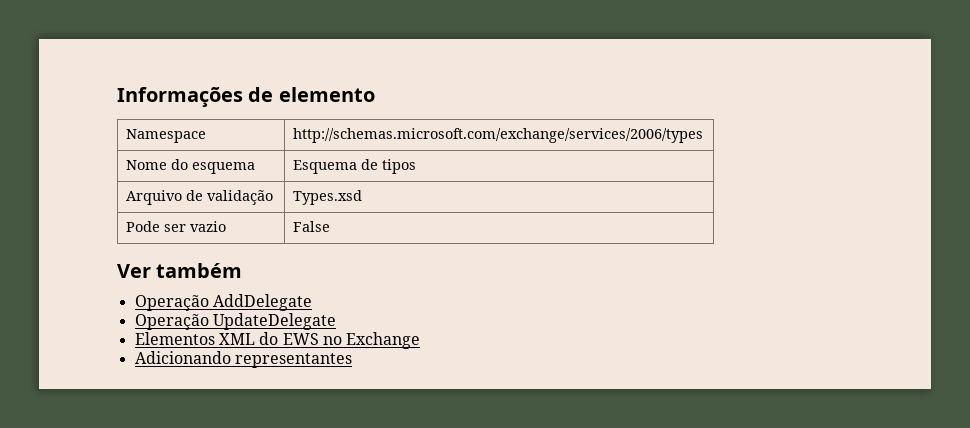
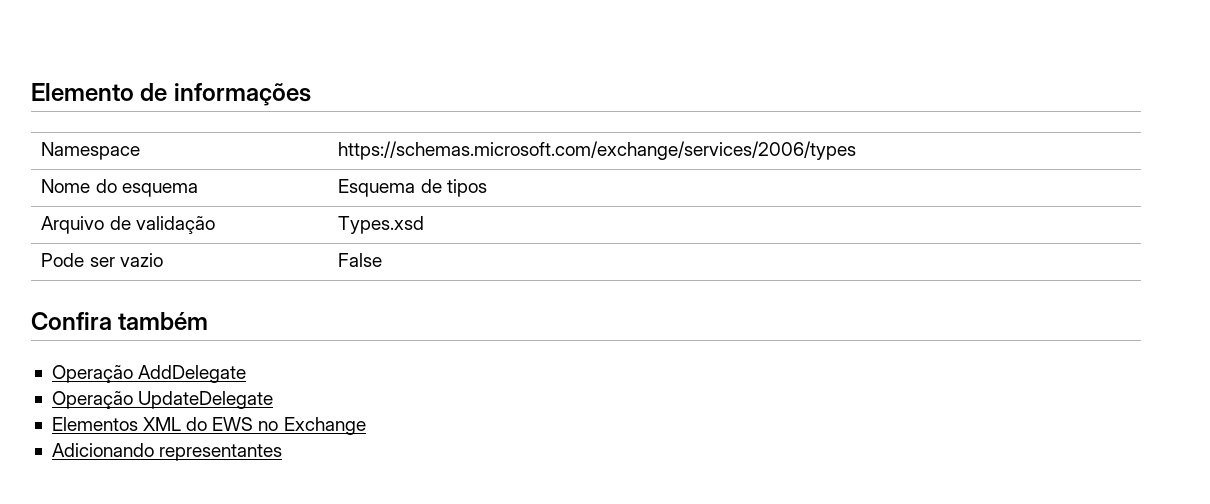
[117,87,375,107] Informações de elemento -> [31,83,311,106] Elemento de informações
[292,128,703,143] http://schemas.microsoft.com/exchange/services/2006/types -> [338,141,857,160] https://schemas.microsoft.com/exchange/services/2006/types
[117,264,151,278] Ver -> [31,312,112,330] Confira

